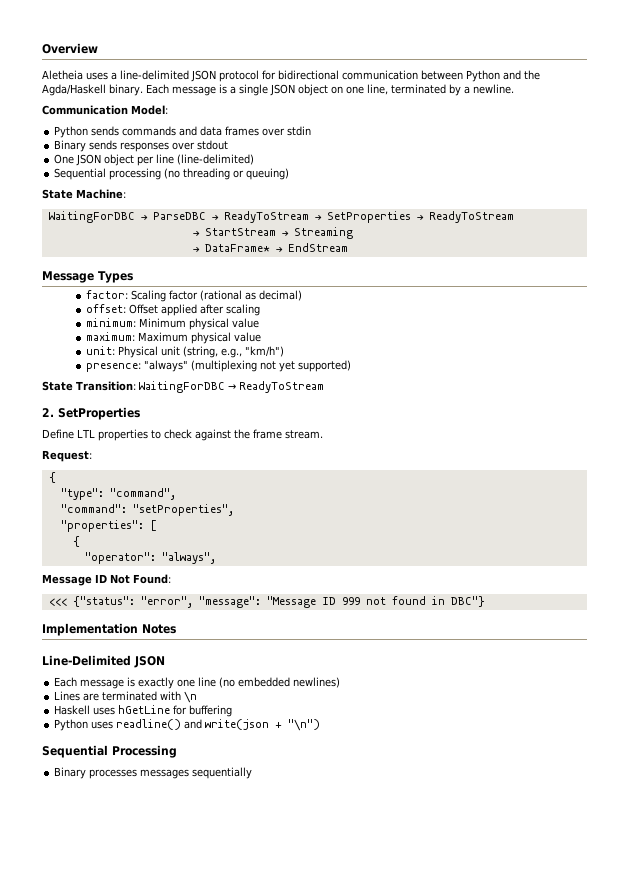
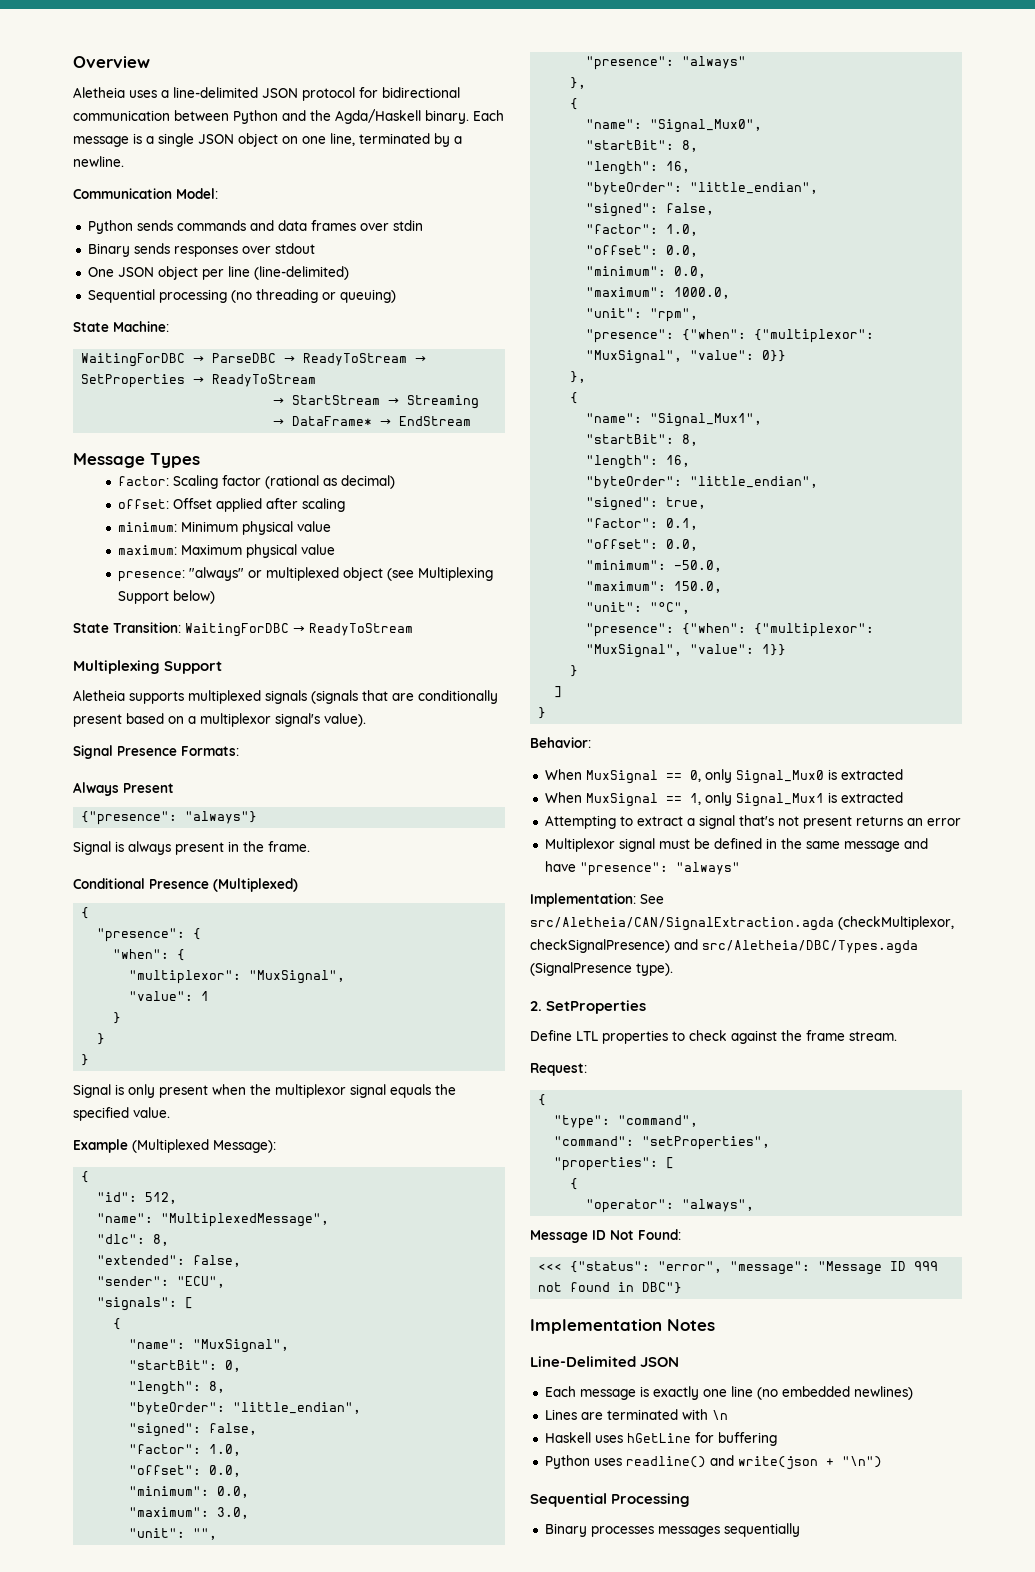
[86,346,285,358] [86,360,352,372] unit: Physical unit (string, e.g., "km/h") // presence: "always" (multiplexing not yet supported) -> [117,567,493,582] [117,590,215,604] presence: "always" or multiplexed object (see Multiplexing Support below)
(324, 387) none -> [73,660,223,674] [73,690,498,704] [73,713,366,727] [73,745,239,759] [73,782,174,796] [81,811,258,825] [73,841,310,855] [73,878,298,892] [81,907,90,919] [97,928,202,942] [113,949,186,961] [129,970,346,984] [129,991,210,1001] [113,1012,122,1024] [97,1033,106,1045] [81,1054,90,1066] [73,1084,456,1098] [73,1107,170,1121] [73,1139,276,1153] [81,1171,90,1183] [97,1192,178,1204] [97,1213,330,1227] [97,1234,170,1246] [97,1255,242,1267] [97,1276,226,1288] [97,1297,194,1311] [113,1318,122,1330] [129,1339,290,1353] [129,1360,242,1372] [129,1381,226,1395] [129,1402,362,1415] [129,1423,258,1437] [129,1444,242,1456] [129,1465,242,1477] [129,1486,250,1498] [129,1507,250,1519] [129,1528,218,1540] [586,56,747,70] [570,77,587,89] [570,98,579,110] [586,119,763,133] [586,140,699,152] [586,161,691,175] [586,182,819,195] [586,203,715,217] [586,224,699,236] [586,245,699,257] [586,266,707,278] [586,287,731,299] [586,308,699,322] [586,329,875,343] [586,350,787,364] [570,371,587,383] [570,392,579,404] [586,413,763,427] [586,434,699,446] [586,455,691,469] [586,476,819,489] [586,497,707,511] [586,518,699,530] [586,539,699,551] [586,560,723,572] [586,581,723,593] [586,602,691,614] [586,623,875,637] [586,644,787,658] [570,665,579,677] [554,686,563,698] [538,707,547,719] [530,737,591,748] [544,769,903,784] [544,792,903,807] [544,815,961,829] [544,838,928,852] [544,861,740,876] [530,893,664,907] [530,916,954,931] [530,939,918,954] [530,962,673,976] // Multiplexing Support // Aletheia supports multiplexed signals (signals that are conditionally present based on a multiplexor signal's value). // Signal Presence Formats: // Always Present // {"presence": "always"} // Signal is always present in the frame. // Conditional Presence (Multiplexed) // { // "presence": { // "when": { // "multiplexor": "MuxSignal", // "value": 1 // } // } // } // Signal is only present when the multiplexor signal equals the specified value. // Example (Multiplexed Message): // { // "id": 512, // "name": "MultiplexedMessage", // "dlc": 8, // "extended": false, // "sender": "ECU", // "signals": [ // { // "name": "MuxSignal", // "startBit": 0, // "length": 8, // "byteOrder": "little_endian", // "signed": false, // "factor": 1.0, // "offset": 0.0, // "minimum": 0.0, // "maximum": 3.0, // "unit": "", // "presence": "always" // }, // { // "name": "Signal_Mux0", // "startBit": 8, // "length": 16, // "byteOrder": "little_endian", // "signed": false, // "factor": 1.0, // "offset": 0.0, // "minimum": 0.0, // "maximum": 1000.0, // "unit": "rpm", // "presence": {"when": {"multiplexor": "MuxSignal", "value": 0}} // }, // { // "name": "Signal_Mux1", // "startBit": 8, // "length": 16, // "byteOrder": "little_endian", // "signed": true, // "factor": 0.1, // "offset": 0.0, // "minimum": -50.0, // "maximum": 150.0, // "unit": "°C", // "presence": {"when": {"multiplexor": "MuxSignal", "value": 1}} // } // ] // } // Behavior: // When MuxSignal == 0, only Signal_Mux0 is extracted // When MuxSignal == 1, only Signal_Mux1 is extracted // Attempting to extract a signal that's not present returns an error // Multiplexor signal must be defined in the same message and have "presence": "always" // Implementation: See src/Aletheia/CAN/SignalExtraction.agda (checkMultiplexor, checkSignalPresence) and src/Aletheia/DBC/Types.agda (SignalPresence type).

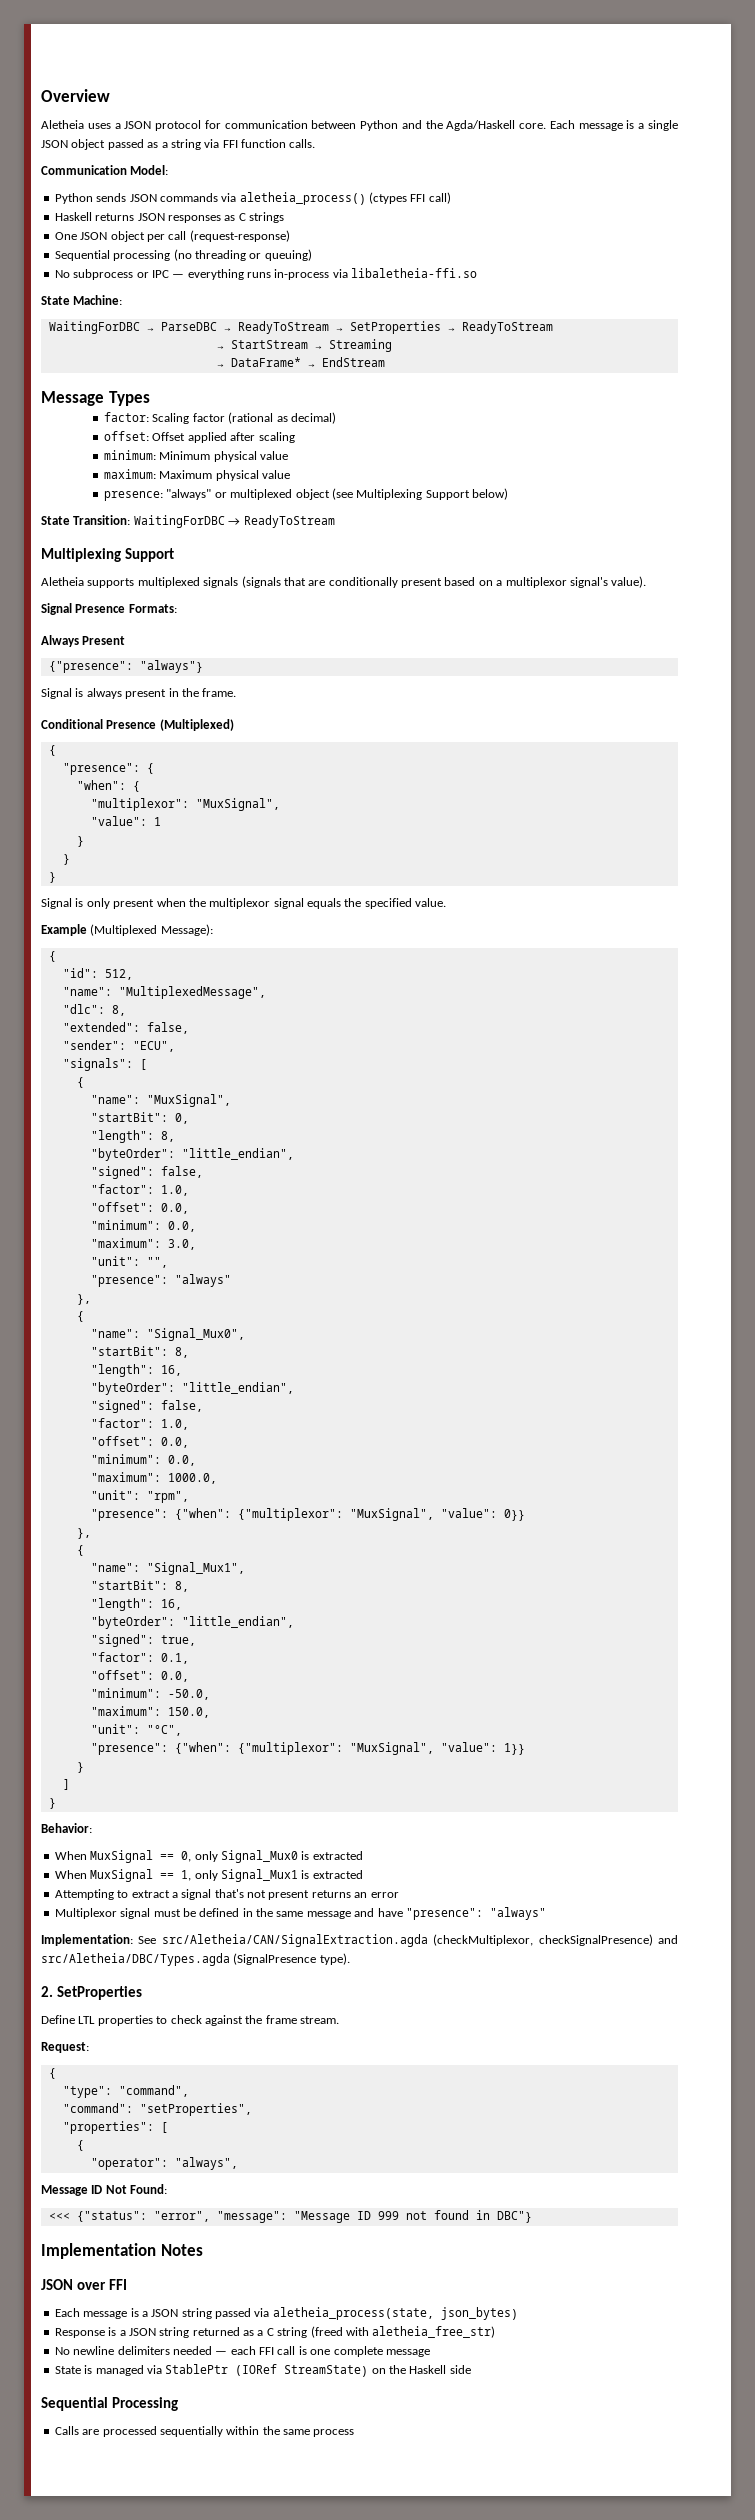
[173,87,258,98] line-delimited -> (121, 126) none
[382,87,460,98] bidirectional -> (221, 124) none
[425,110,469,124] binary. -> [519,123,547,129] core.
[282,133,462,147] [73,156,124,167] [73,188,218,199] [87,220,423,234] [87,243,315,257] on one line, terminated by a newline. // Communication Model: // Python sends commands and data frames over stdin // Binary sends responses over stdout -> [107,139,316,150] [41,165,169,175] [54,192,451,205] [54,212,284,223] passed as a string via FFI function calls. // Communication Model: // Python sends JSON commands via aletheia_process() (ctypes FFI call) // Haskell returns JSON responses as C strings
[227,266,349,280] line (line-delimited) -> [168,230,290,242] call (request-response)
(396, 296) none -> [54,268,478,280] // No subprocess or IPC — everything runs in-process via libaletheia-ffi.so
[530,1356,680,1367] [544,1386,913,1400] [544,1409,728,1420] [544,1432,777,1446] [544,1455,882,1470] [530,1493,691,1507] [544,1523,800,1537] Line-Delimited JSON // Each message is exactly one line (no embedded newlines) // Lines are terminated with \n // Haskell uses hGetLine for buffering // Python uses readline() and write(json + "\n") // Sequential Processing // Binary processes messages sequentially -> [41,2279,127,2290] [54,2307,518,2320] [54,2326,496,2338] [54,2346,430,2357] [54,2364,471,2377] [41,2397,178,2411] [54,2426,355,2437] JSON over FFI // Each message is a JSON string passed via aletheia_process(state, json_bytes) // Response is a JSON string returned as a C string (freed with aletheia_free_str) // No newline delimiters needed — each FFI call is one complete message // State is managed via StablePtr (IORef StreamState) on the Haskell side // Sequential Processing // Calls are processed sequentially within the same process

